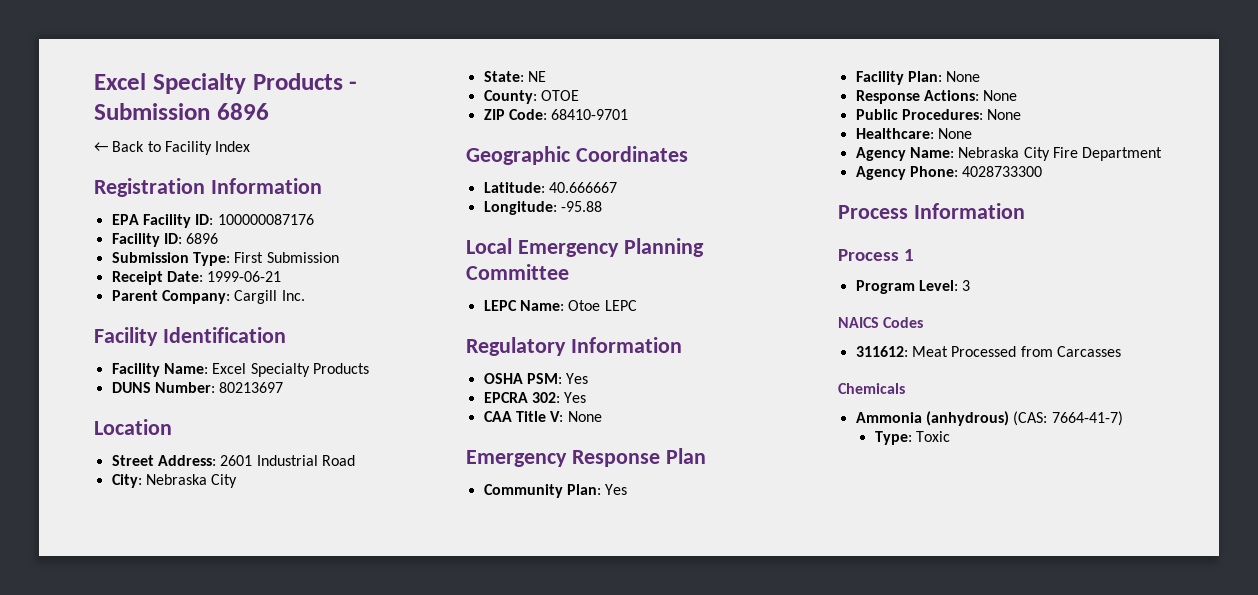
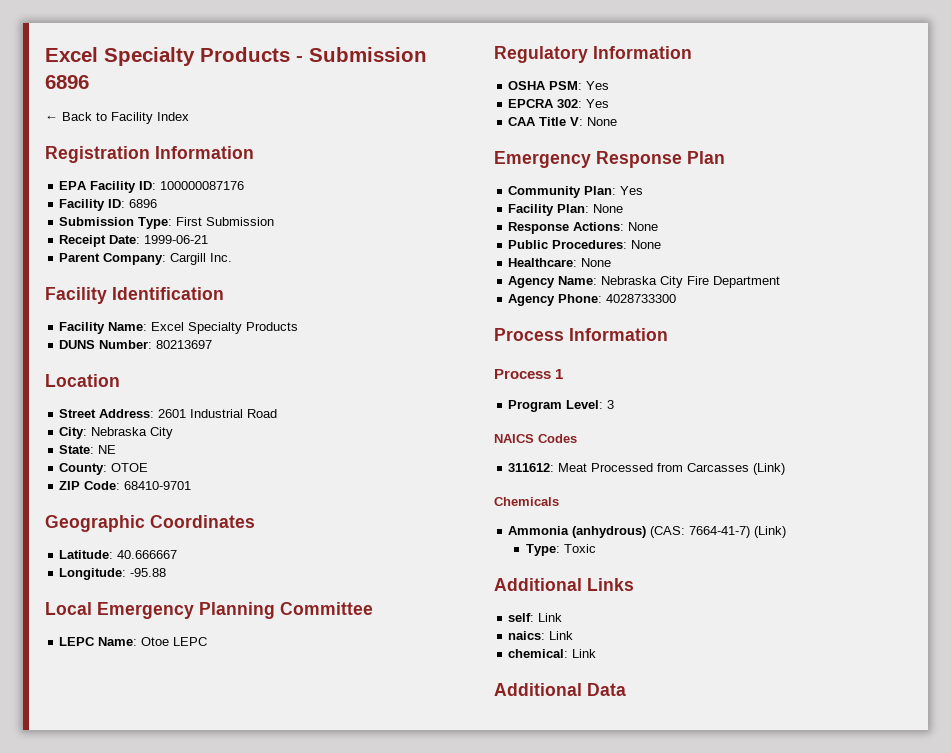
(1121, 351) none -> [753,463,786,475] (Link)
(1123, 418) none -> [754,526,787,538] (Link)
(951, 436) none -> [494,578,634,591] [508,613,563,622] [508,631,574,640] [508,649,597,658] [494,683,626,696] // Additional Links // self: Link // naics: Link // chemical: Link // Additional Data

